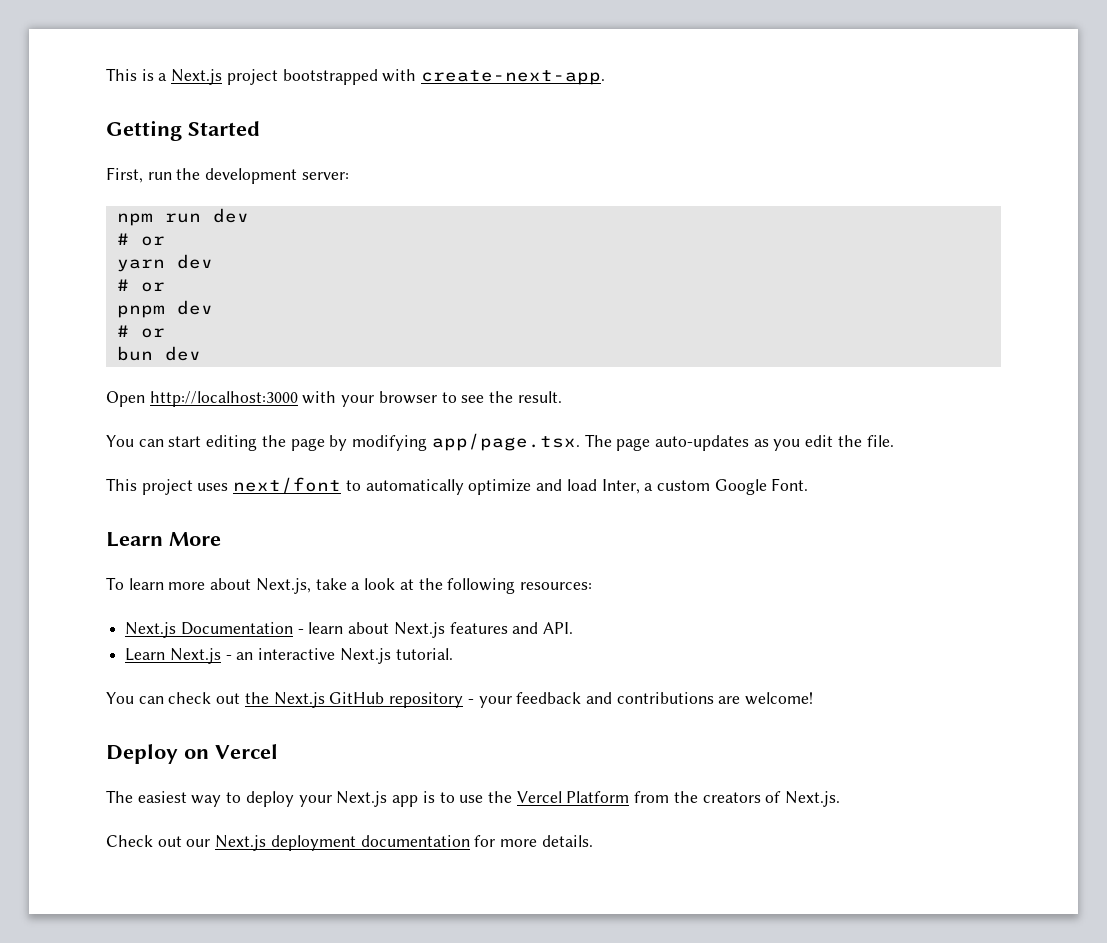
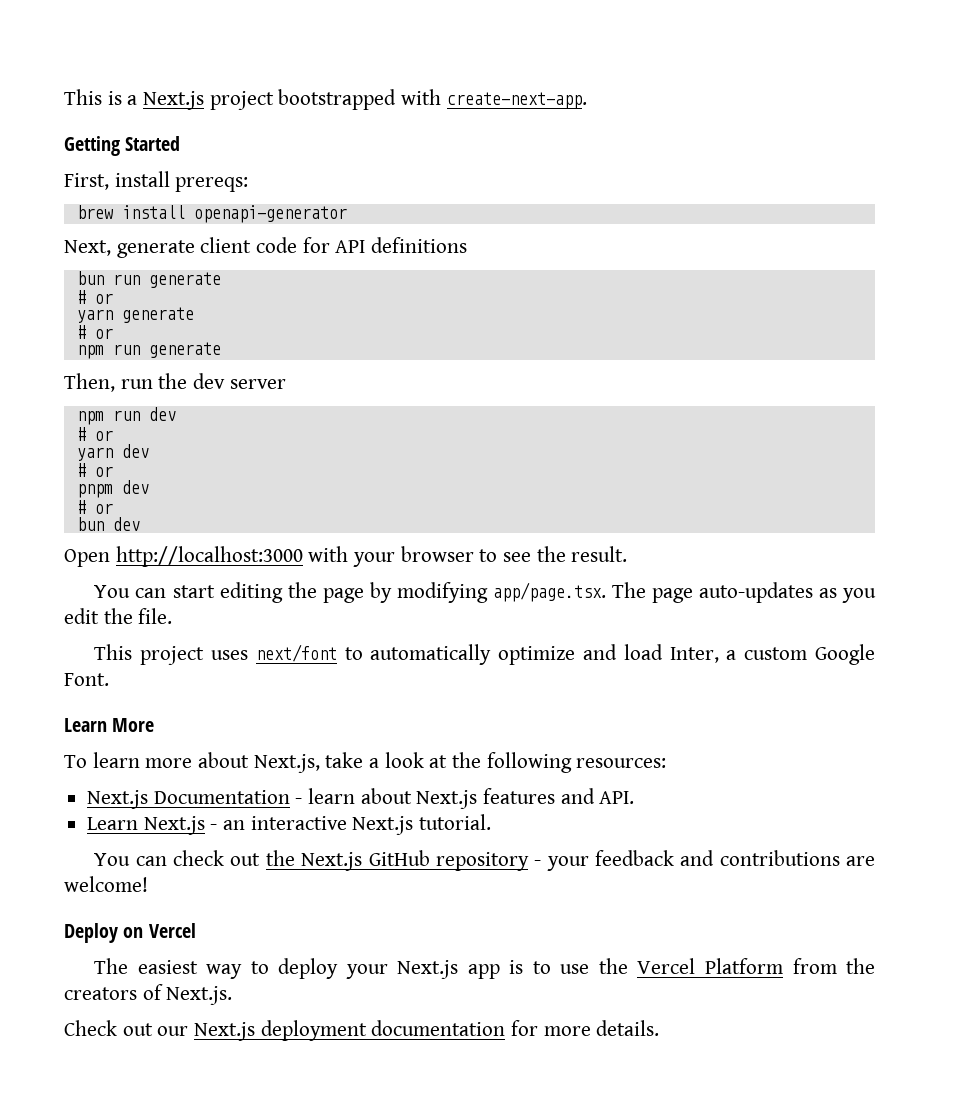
[147,168,349,184] run the development server: -> [114,171,249,192] [76,205,347,223] [64,237,468,258] [76,271,221,288] [76,290,113,304] [76,307,194,323] [76,325,113,339] [76,342,221,359] [64,373,286,392] install prereqs: // brew install openapi-generator // Next, generate client code for API definitions // bun run generate // # or // yarn generate // # or // npm run generate // Then, run the dev server

